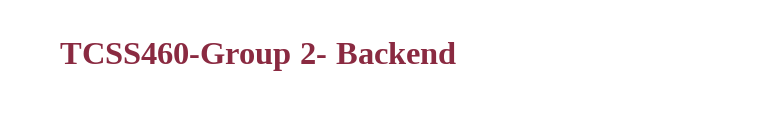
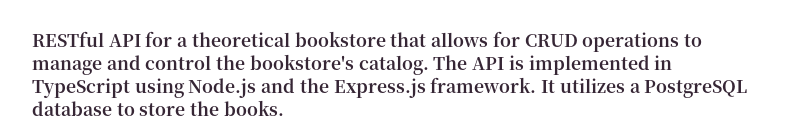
[60,42,456,71] TCSS460-Group 2- Backend -> [32,31,702,52] [32,54,673,75] [32,77,748,98] [32,100,284,116] RESTful API for a theoretical bookstore that allows for CRUD operations to manage and control the bookstore's catalog. The API is implemented in TypeScript using Node.js and the Express.js framework. It utilizes a PostgreSQL database to store the books.

